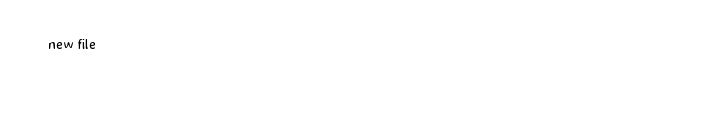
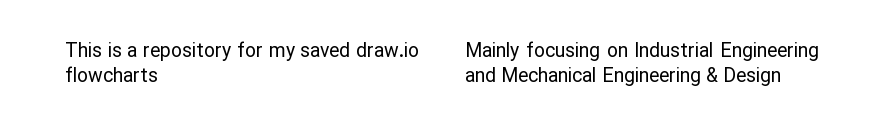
[48,39,96,49] new file -> [65,41,420,61] [65,66,158,82] [465,41,819,61] [465,67,782,86] This is a repository for my saved draw.io flowcharts // Mainly focusing on Industrial Engineering and Mechanical Engineering & Design

